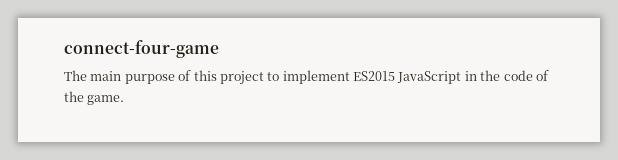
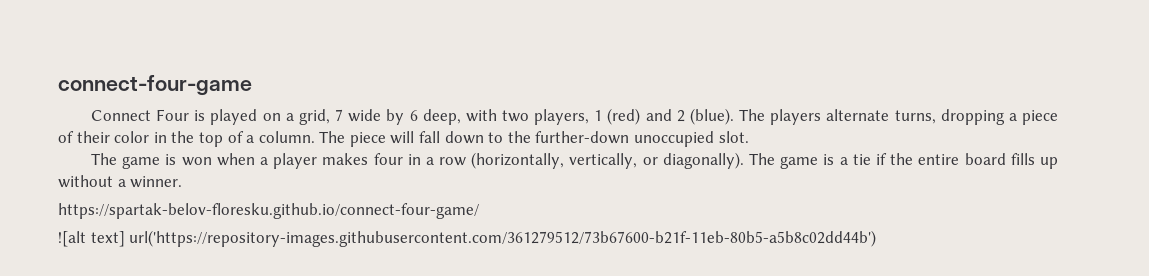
[64,70,549,85] [64,91,125,105] The main purpose of this project to implement ES2015 JavaScript in the code of the game. -> [90,108,1058,125] [58,131,749,147] [90,152,1058,169] [58,175,183,188] [58,203,479,219] [58,230,877,247] Connect Four is played on a grid, 7 wide by 6 deep, with two players, 1 (red) and 2 (blue). The players alternate turns, dropping a piece of their color in the top of a column. The piece will fall down to the further-down unoccupied slot. // The game is won when a player makes four in a row (horizontally, vertically, or diagonally). The game is a tie if the entire board fills up without a winner. // https://spartak-belov-floresku.github.io/connect-four-game/ // ![alt text] url('https://repository-images.githubusercontent.com/361279512/73b67600-b21f-11eb-80b5-a5b8c02dd44b')

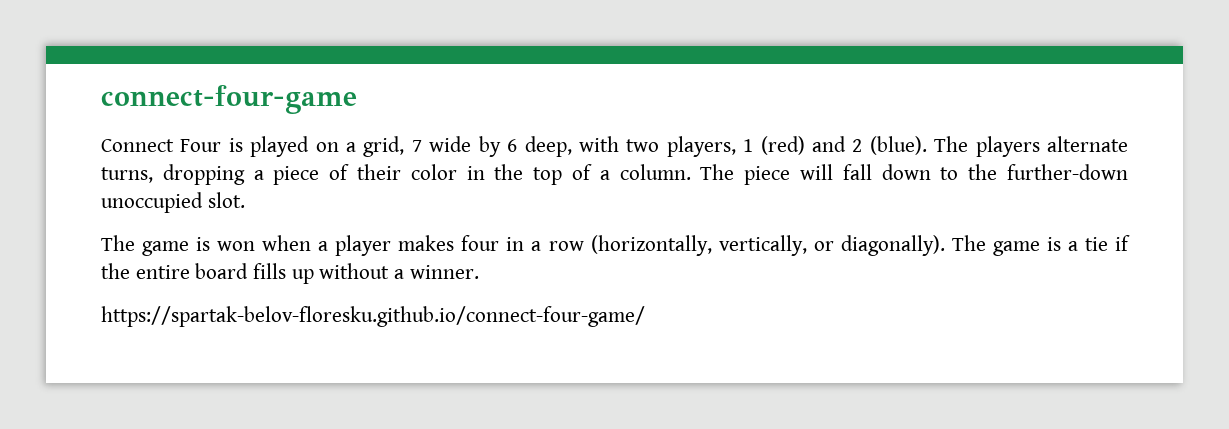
[58,230,877,247] // ![alt text] url('https://repository-images.githubusercontent.com/361279512/73b67600-b21f-11eb-80b5-a5b8c02dd44b') -> (645, 316) none

